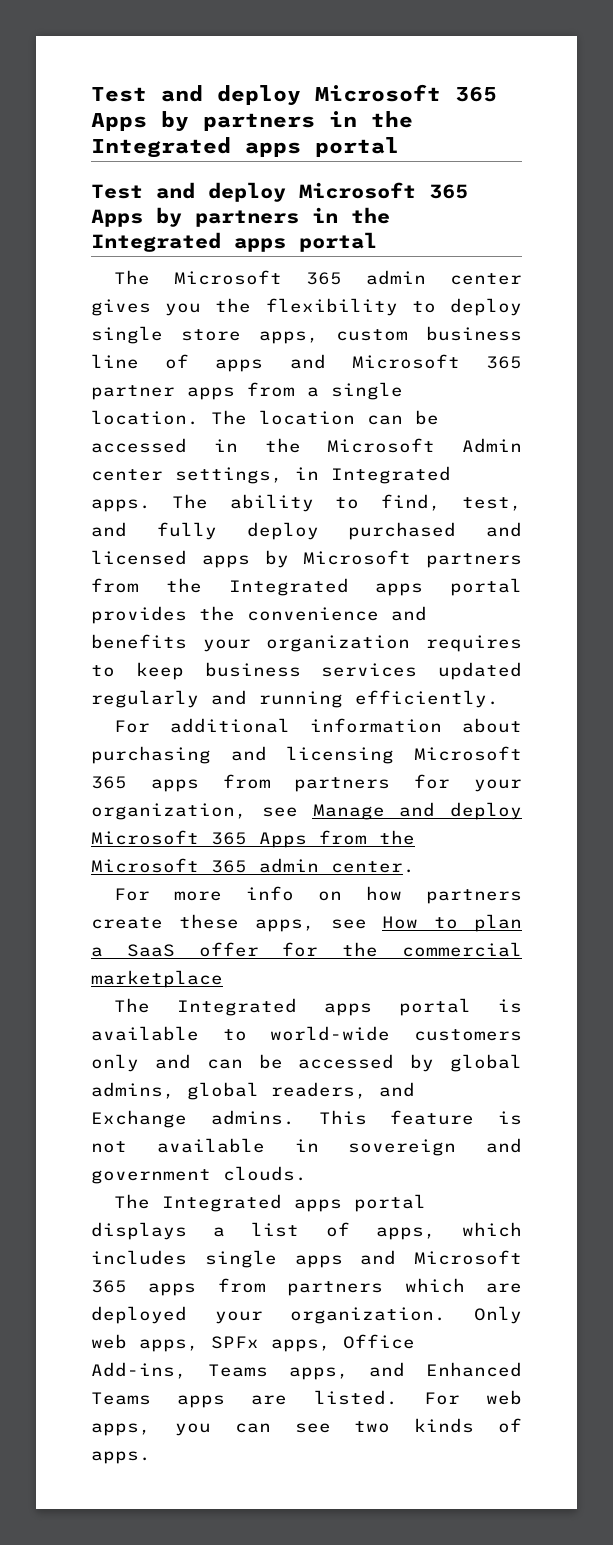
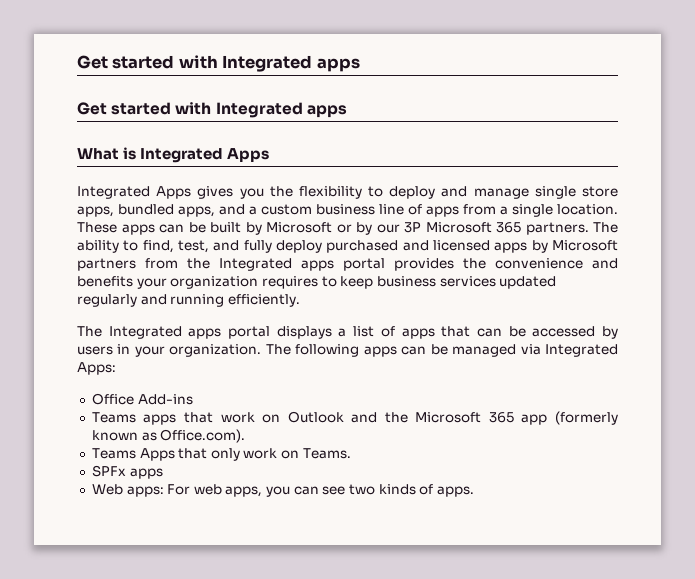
[91,84,497,106] [91,111,413,132] [91,137,399,158] [91,182,468,202] [91,207,390,227] [91,232,377,252] [113,270,522,285] Test and deploy Microsoft 365 Apps by partners in the Integrated apps portal // Test and deploy Microsoft 365 Apps by partners in the Integrated apps portal // The Microsoft 365 admin center -> [77,55,360,72] [77,102,347,118] [77,147,270,163] [77,186,192,199] Get started with Integrated apps // Get started with Integrated apps // What is Integrated Apps // Integrated Apps
(522, 307) none -> [441,186,529,199] and manage
(319, 337) none -> [118,204,257,217] bundled apps, and a
[289,354,522,369] [91,382,403,400] [91,410,439,425] [91,438,522,453] [91,466,451,484] [91,499,151,512] and Microsoft 365 partner apps from a single location. The location can be accessed in the Microsoft Admin center settings, in Integrated apps. -> [463,204,618,217] [77,222,589,235] from a single location. These apps can be built by Microsoft or by our 3P Microsoft 365 partners.
[113,718,522,733] [91,746,522,764] [91,774,522,792] [91,802,522,820] [91,830,415,848] [91,858,415,873] [113,886,522,904] [91,914,522,932] [91,942,522,957] [91,970,223,988] [113,998,522,1016] [91,1026,522,1041] [91,1054,522,1072] [91,1082,415,1100] [91,1110,522,1128] [91,1138,522,1156] [91,1166,307,1184] // For additional information about purchasing and licensing Microsoft 365 apps from partners for your organization, see Manage and deploy Microsoft 365 Apps from the Microsoft 365 admin center. // For more info on how partners create these apps, see How to plan a SaaS offer for the commercial marketplace // The Integrated apps portal is available to world-wide customers only and can be accessed by global admins, global readers, and Exchange admins. This feature is not available in sovereign and government clouds. -> (300, 300) none
[375,1222,522,1240] [91,1250,522,1268] [91,1278,522,1296] [91,1306,522,1324] [91,1334,415,1352] [91,1362,522,1380] [91,1390,398,1408] apps, which includes single apps and Microsoft 365 apps from partners which are deployed your organization. Only web apps, SPFx apps, Office Add-ins, Teams apps, and Enhanced Teams apps are listed. -> [401,326,618,339] [77,344,618,357] [77,362,116,375] [91,393,193,405] [91,411,618,425] [91,429,246,443] [91,448,351,461] [91,465,163,479] [91,484,164,497] apps that can be accessed by users in your organization. The following apps can be managed via Integrated Apps: // Office Add-ins // Teams apps that work on Outlook and the Microsoft 365 app (formerly known as Office.com). // Teams Apps that only work on Teams. // SPFx apps // Web apps:

